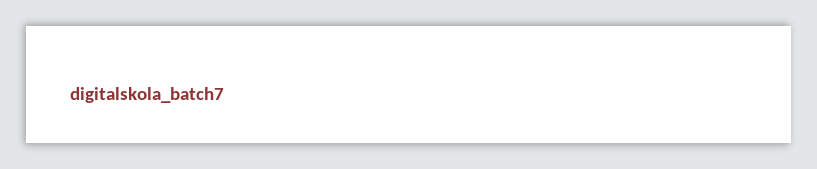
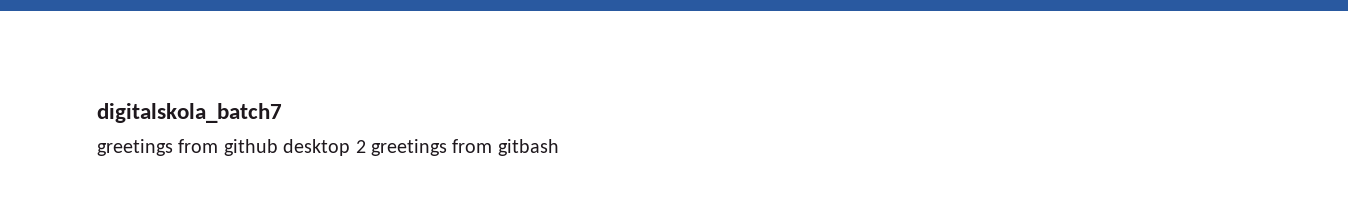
(224, 95) none -> [97,139,559,156] // greetings from github desktop 2 greetings from gitbash

